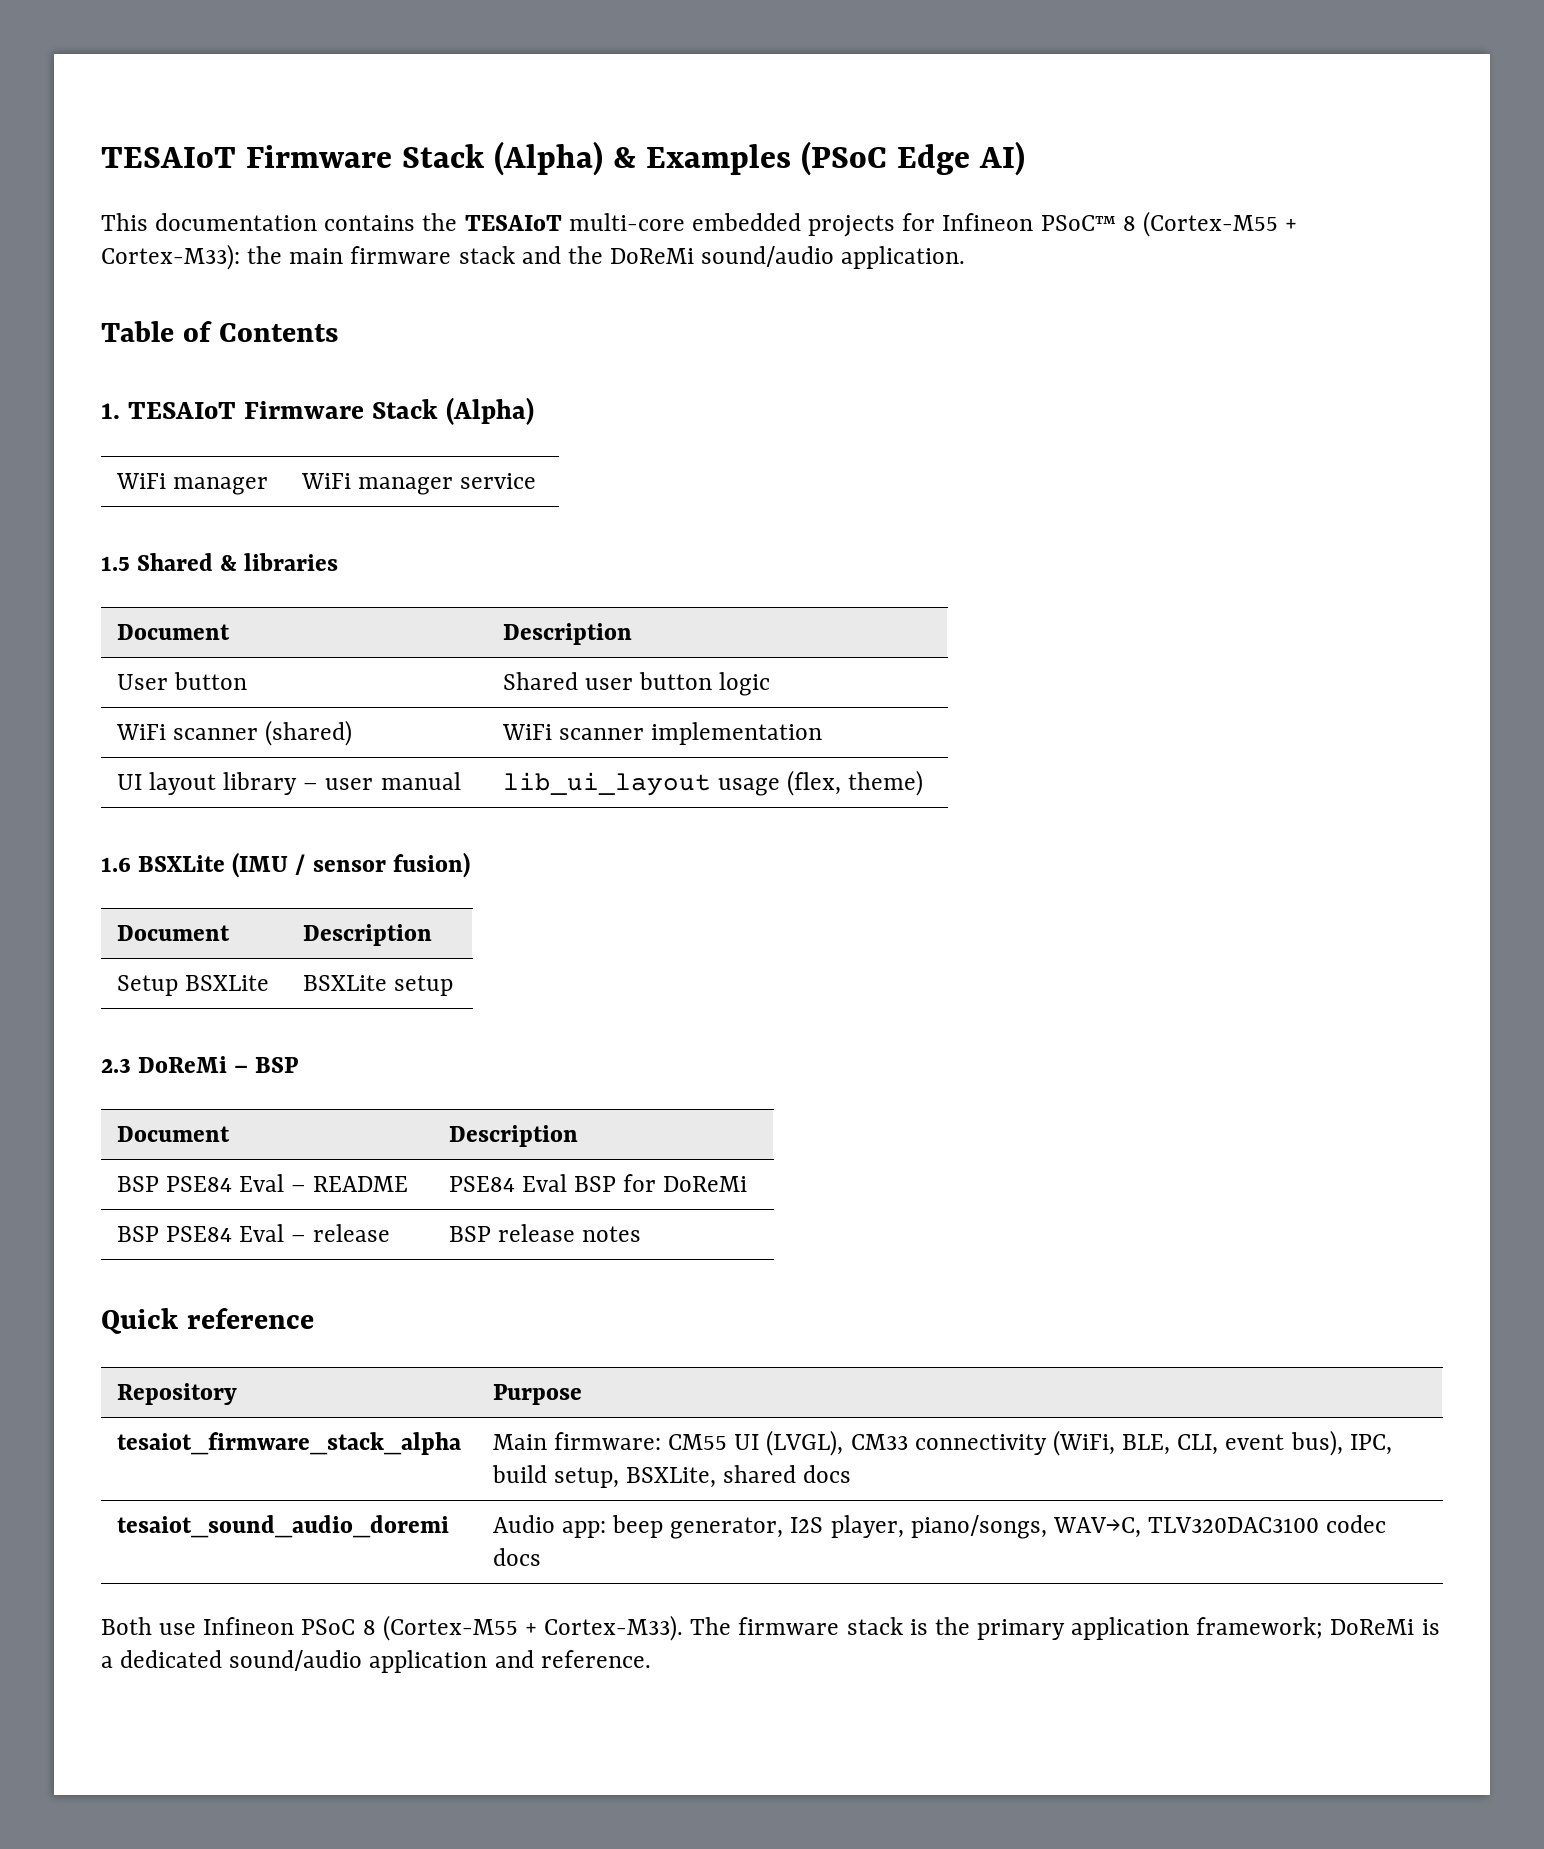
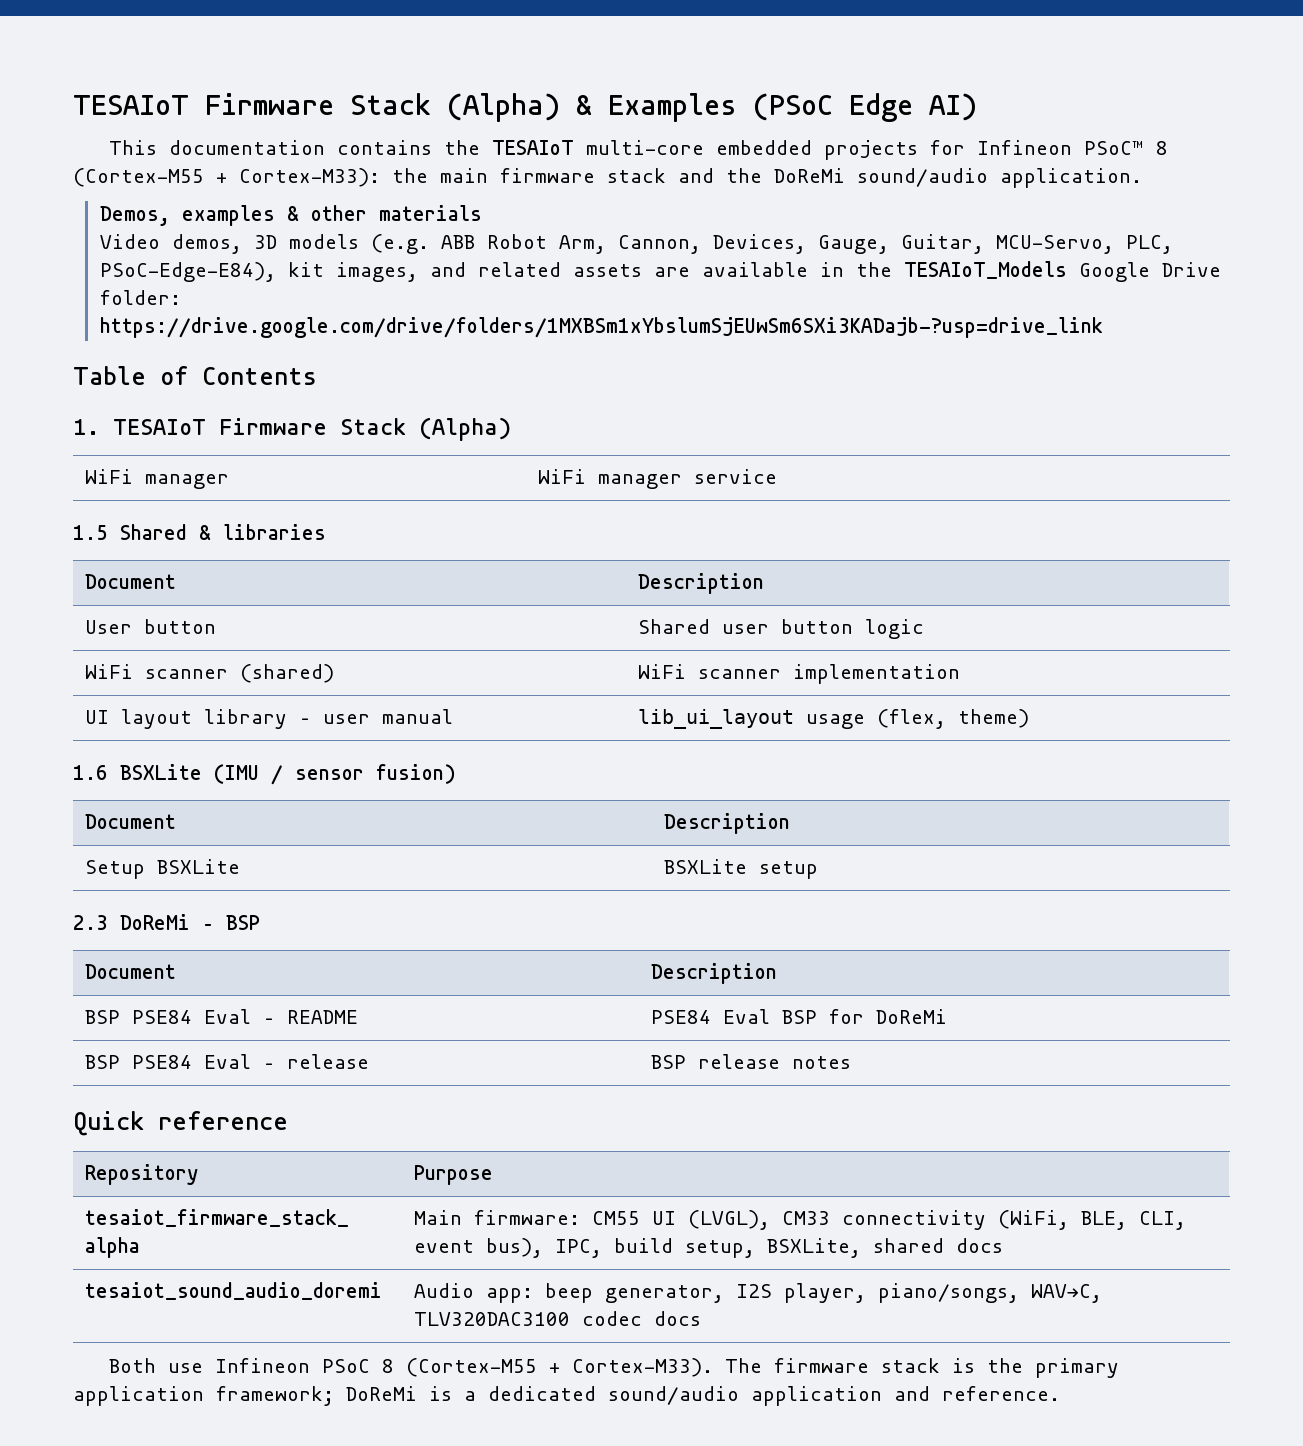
(966, 257) none -> [99,205,482,226] [99,234,1173,254] [99,261,1221,282] [99,290,181,305] [99,317,1103,338] // Demos, examples & other materials // Video demos, 3D models (e.g. ABB Robot Arm, Cannon, Devices, Gauge, Guitar, MCU-Servo, PLC, PSoC-Edge-E84), kit images, and related assets are available in the TESAIoT_Models Google Drive folder: // https://drive.google.com/drive/folders/1MXBSm1xYbslumSjEUwSm6SXi3KADajb-?usp=drive_link

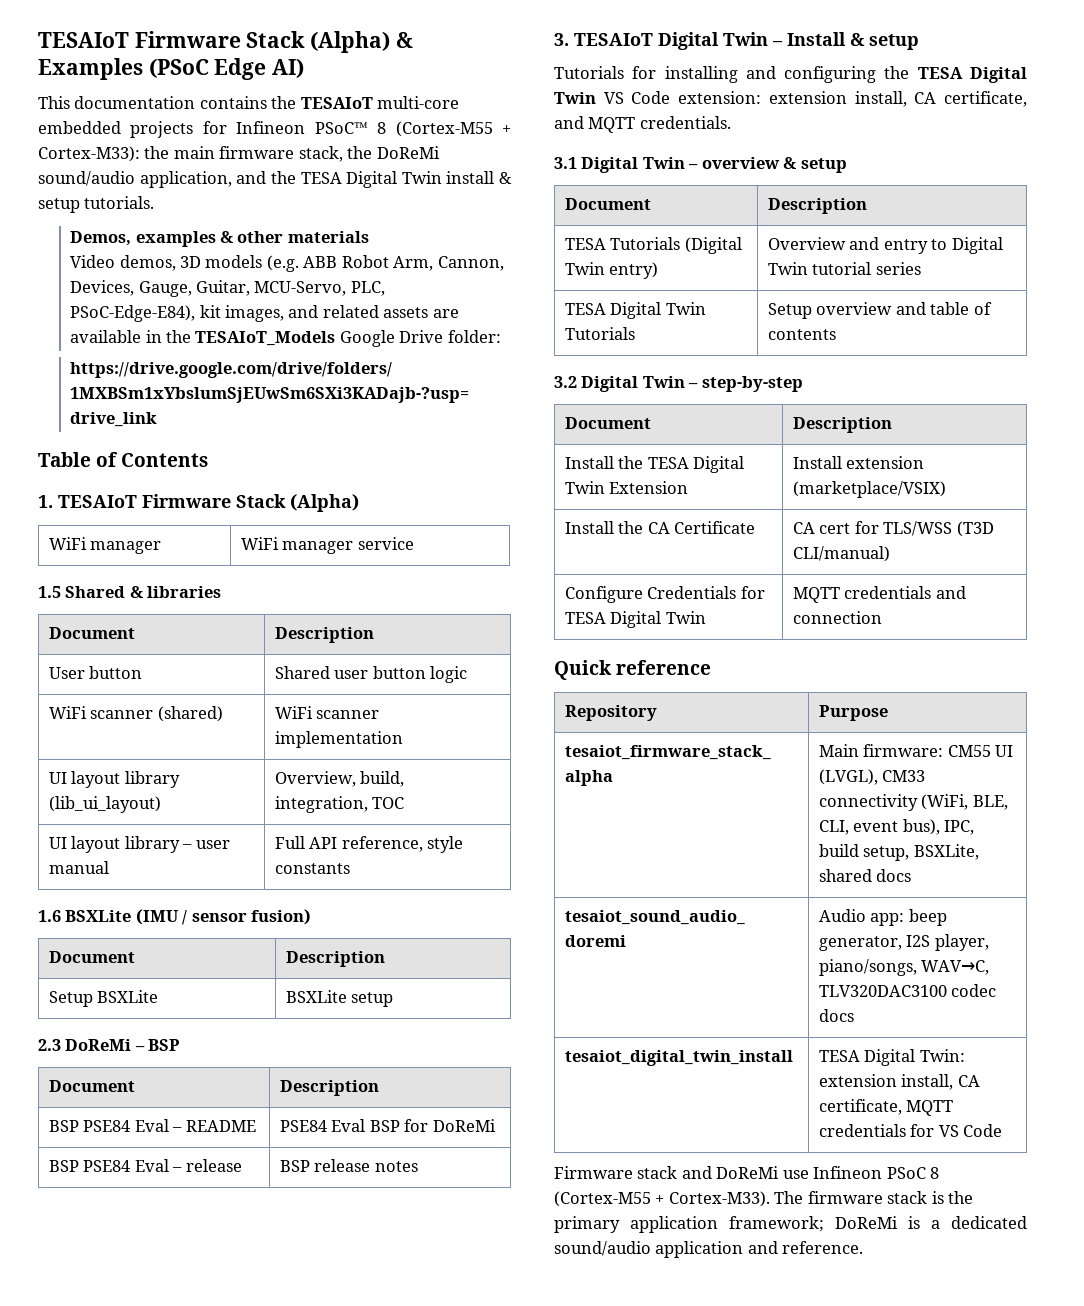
[607,168,714,183] stack and -> [298,146,343,162] stack,
[1000,168,1142,188] application. -> [139,171,512,188] [38,196,155,213] application, and the TESA Digital Twin install & setup tutorials.
(961, 674) none -> [48,771,180,788] [48,796,161,813] [274,771,405,787] [274,796,405,813] // UI layout library (lib_ui_layout) | Overview, build, integration, TOC
[638,709,1030,729] lib_ui_layout usage (flex, theme) -> [274,836,464,853] [274,863,350,874] Full API reference, style constants
(852, 1062) none -> [554,32,919,50] [554,66,1027,83] [554,91,1027,107] [554,116,731,133] [554,157,847,173] [564,198,651,210] [767,198,867,214] [564,237,742,254] [564,262,659,279] [767,237,1003,254] [767,262,921,275] [564,302,706,319] [564,327,635,340] [767,302,992,319] [767,329,836,340] [554,376,803,392] [564,417,651,429] [792,417,892,433] [564,456,745,473] [564,481,689,494] [792,456,925,469] [792,481,946,498] [564,521,756,534] [792,521,994,537] [792,546,890,562] [564,586,765,603] [564,611,706,628] [792,586,966,603] [792,611,882,624] // 3. TESAIoT Digital Twin – Install & setup // Tutorials for installing and configuring the TESA Digital Twin VS Code extension: extension install, CA certificate, and MQTT credentials. // 3.1 Digital Twin – overview & setup // Document | Description // TESA Tutorials (Digital Twin entry) | Overview and entry to Digital Twin tutorial series // TESA Digital Twin Tutorials | Setup overview and table of contents // 3.2 Digital Twin – step-by-step // Document | Description // Install the TESA Digital Twin Extension | Install extension (marketplace/VSIX) // Install the CA Certificate | CA cert for TLS/WSS (T3D CLI/manual) // Configure Credentials for TESA Digital Twin | MQTT credentials and connection
[109,1358,157,1373] // Both -> [564,1050,793,1066] [818,1049,965,1066] [818,1074,980,1090] [818,1099,954,1116] [818,1124,1003,1137] [554,1166,780,1179] // tesaiot_digital_twin_install | TESA Digital Twin: extension install, CA certificate, MQTT credentials for VS Code // Firmware stack and DoReMi

